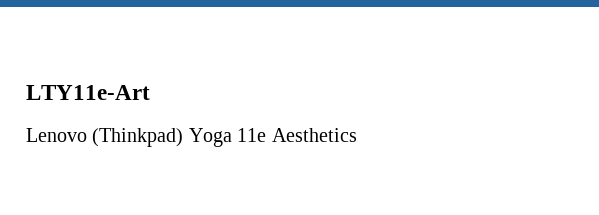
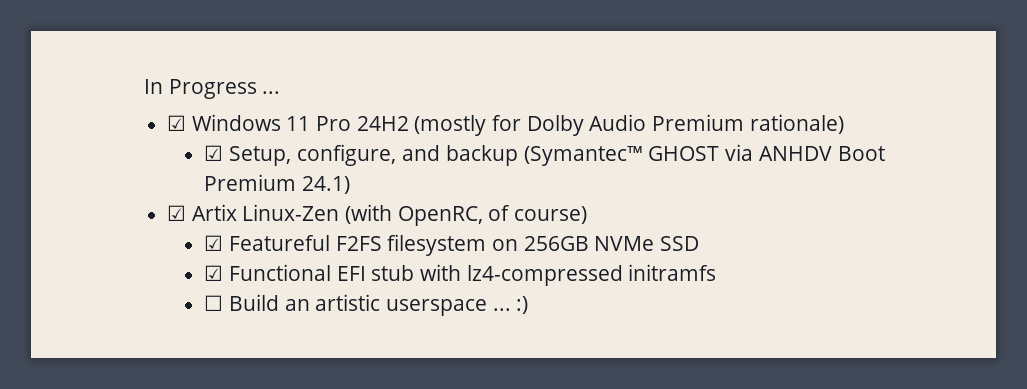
[26,85,150,100] [26,128,357,147] LTY11e-Art // Lenovo (Thinkpad) Yoga 11e Aesthetics -> [144,79,281,99] [167,114,844,136] [204,144,885,166] [204,174,351,194] [167,204,588,226] [204,234,700,256] [204,264,717,286] [204,294,529,316] In Progress ... // ☑ Windows 11 Pro 24H2 (mostly for Dolby Audio Premium rationale) // ☑ Setup, configure, and backup (Symantec™ GHOST via ANHDV Boot Premium 24.1) // ☑ Artix Linux-Zen (with OpenRC, of course) // ☑ Featureful F2FS filesystem on 256GB NVMe SSD // ☑ Functional EFI stub with lz4-compressed initramfs // ☐ Build an artistic userspace ... :)

